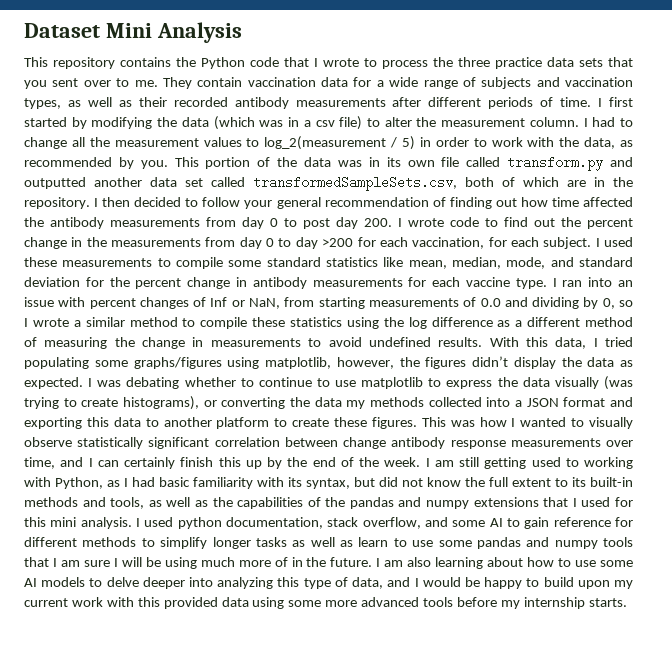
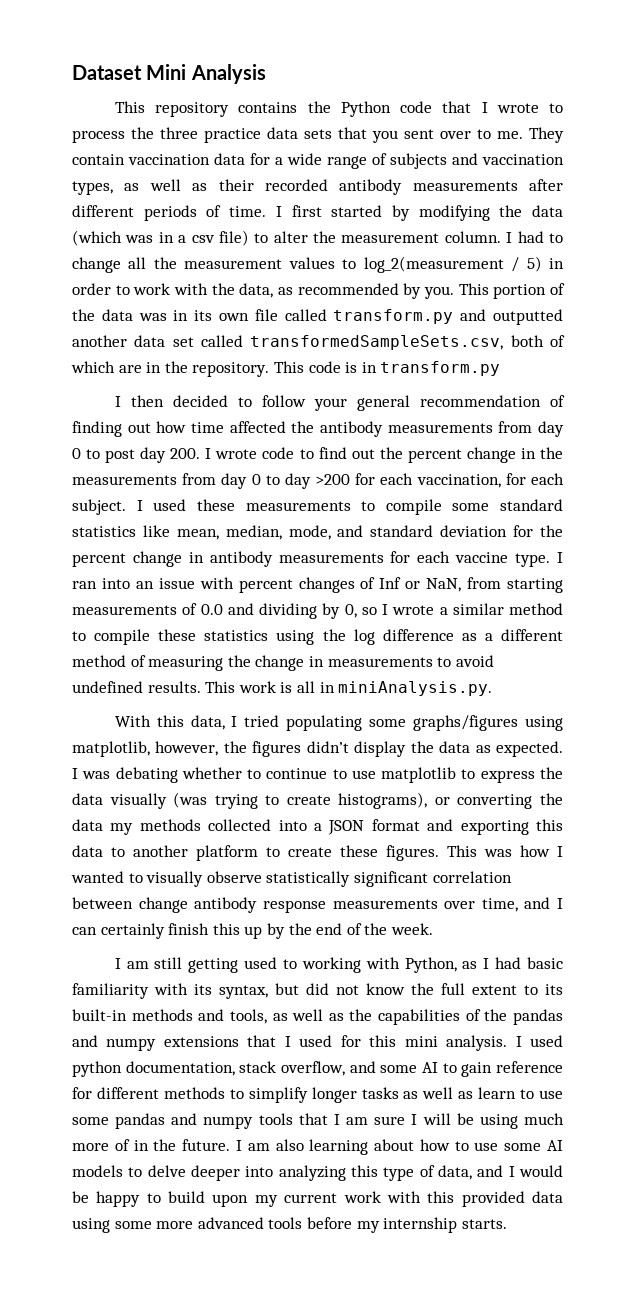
(90, 203) none -> [273,361,501,376] This code is in transform.py //
(483, 342) none -> [205,681,493,696] This work is all in miniAnalysis.py. //
(421, 462) none -> (433, 929) //

